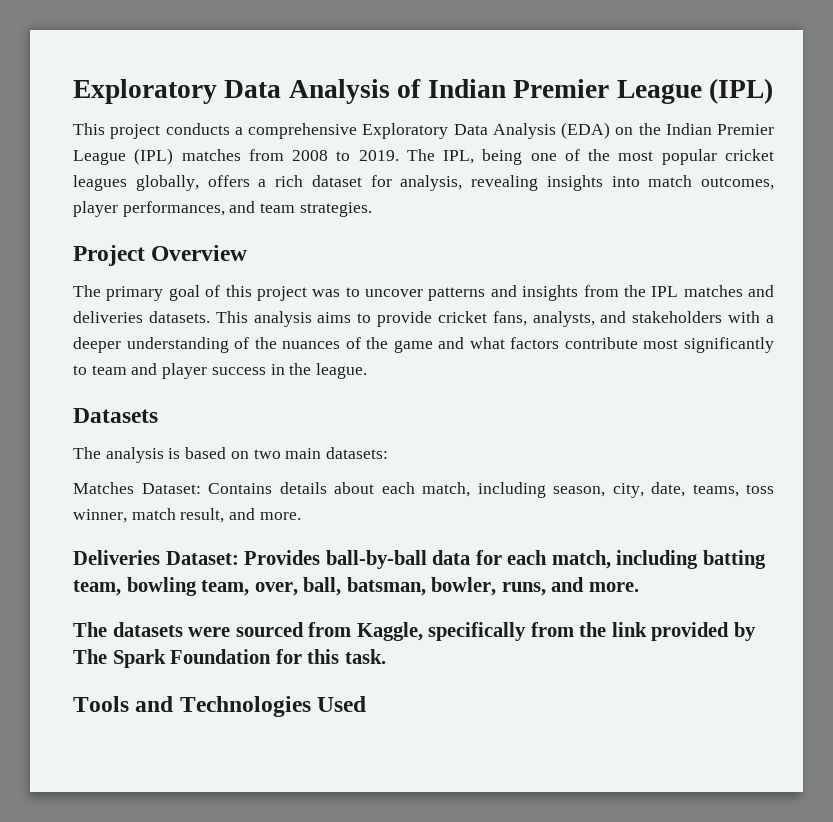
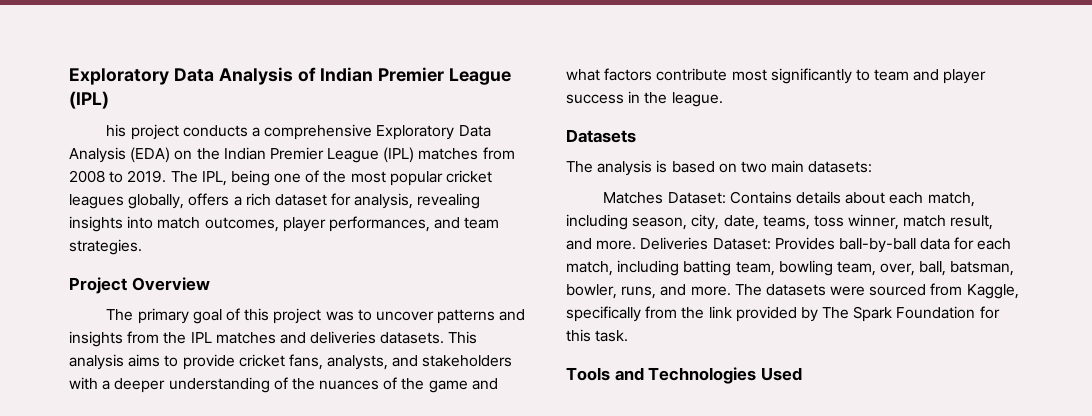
[73,123,105,135] This -> [106,124,127,137] his
(301, 516) // -> (637, 245) none
(639, 587) // -> (731, 291) none

